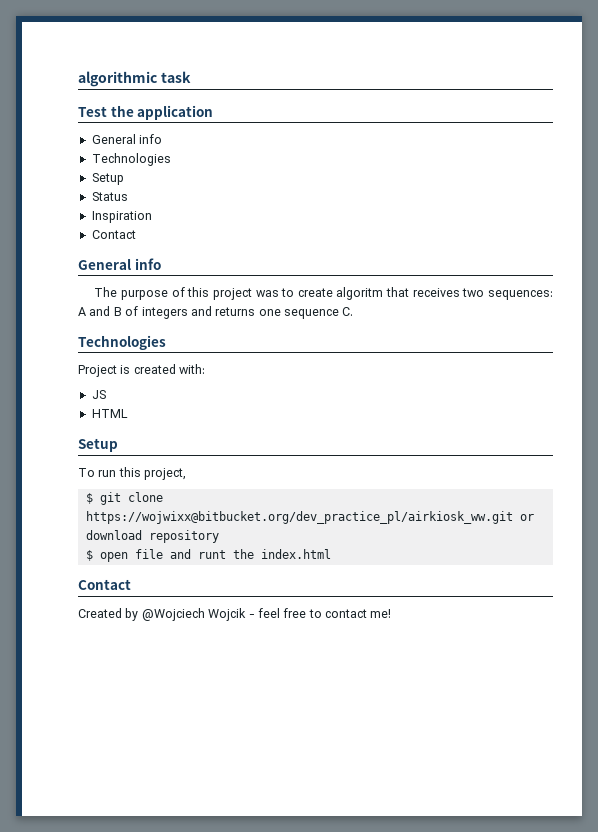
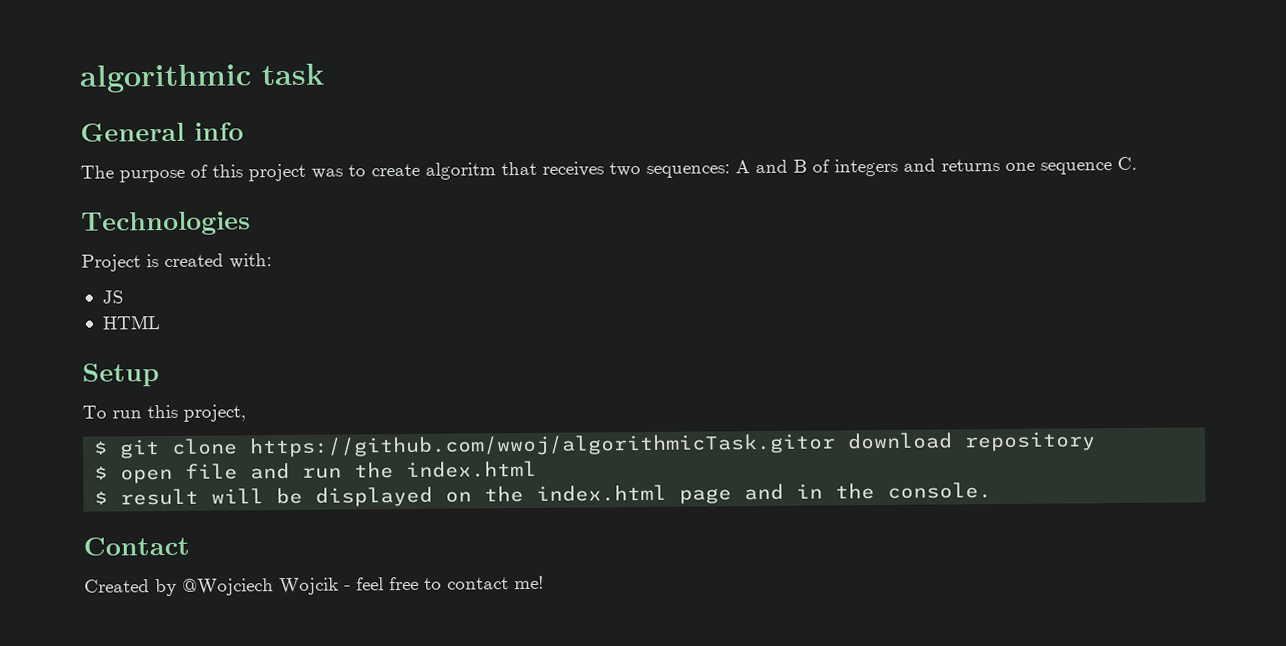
[78,105,214,120] [91,134,163,144] [91,153,171,166] [91,173,124,185] [91,192,128,201] [91,211,152,223] [91,230,136,239] // Test the application // General info // Technologies // Setup // Status // Inspiration // Contact -> (324, 74) none
[85,511,534,524] https://wojwixx@bitbucket.org/dev_practice_pl/airkiosk_ww.git or -> [249,433,837,458] https://github.com/wwoj/algorithmicTask.gitor
[197,549,331,559] runt the index.html -> [302,460,538,479] [94,482,993,507] run the index.html // $ result will be displayed on the index.html page and in the console.

